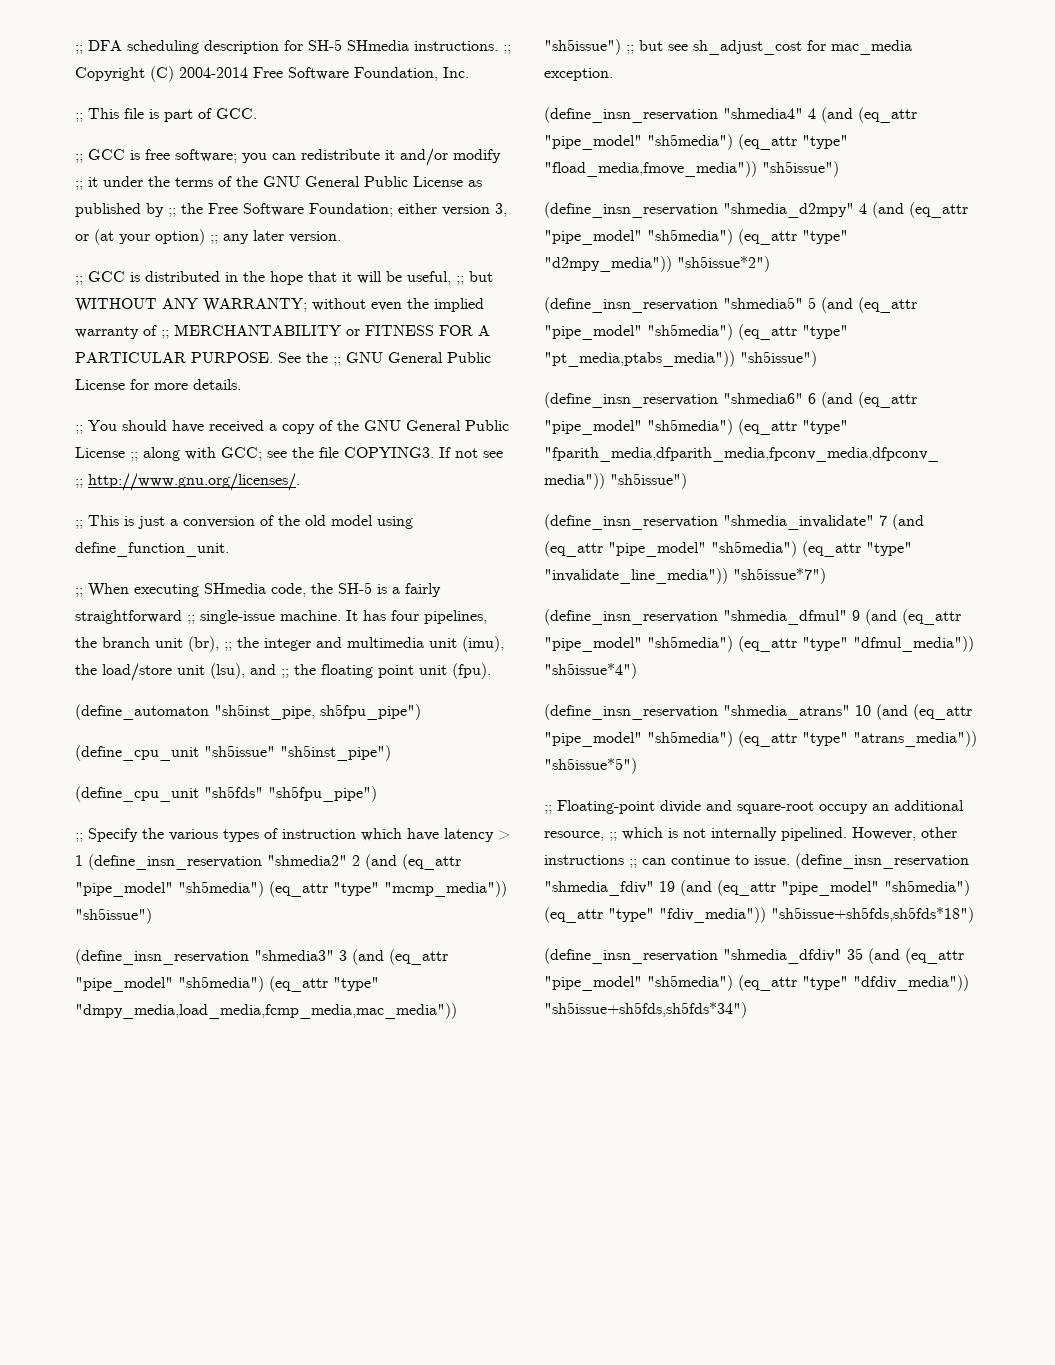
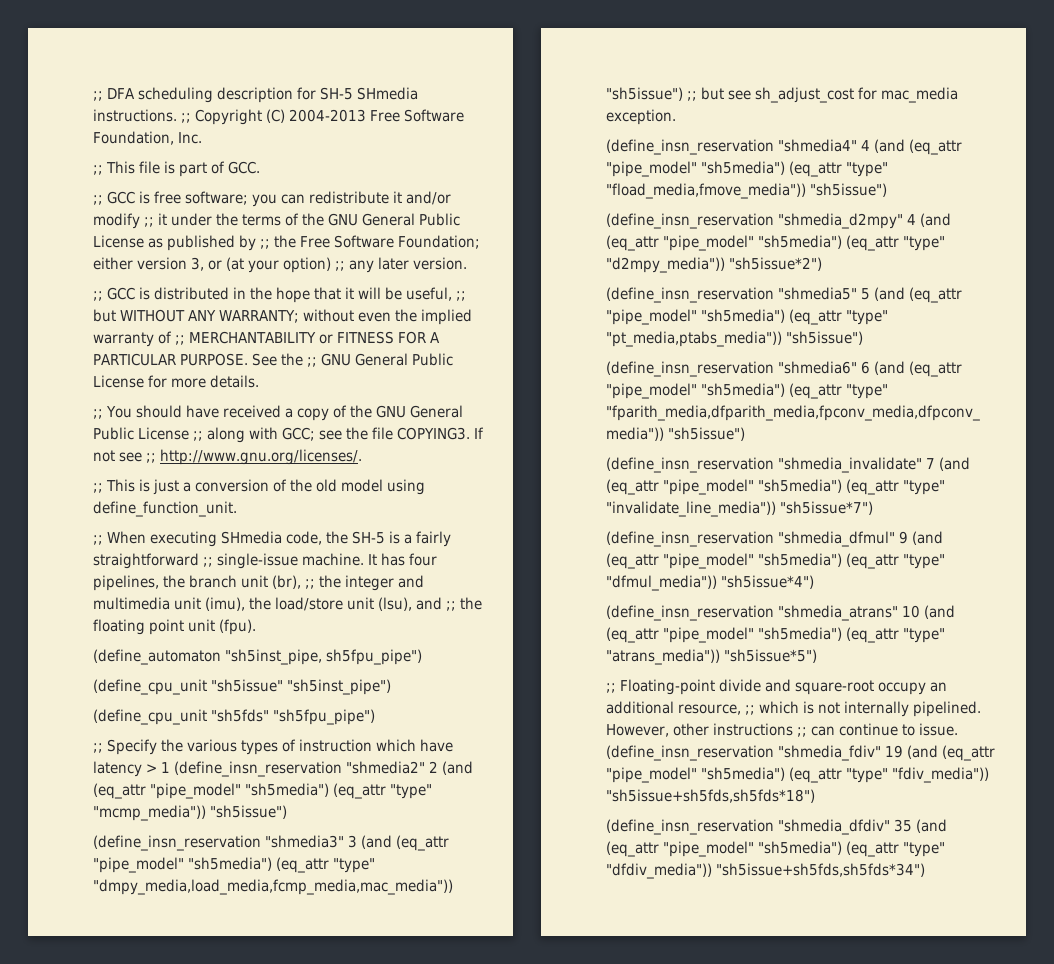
[179,67,248,78] 2004-2014 -> [289,109,366,122] 2004-2013

